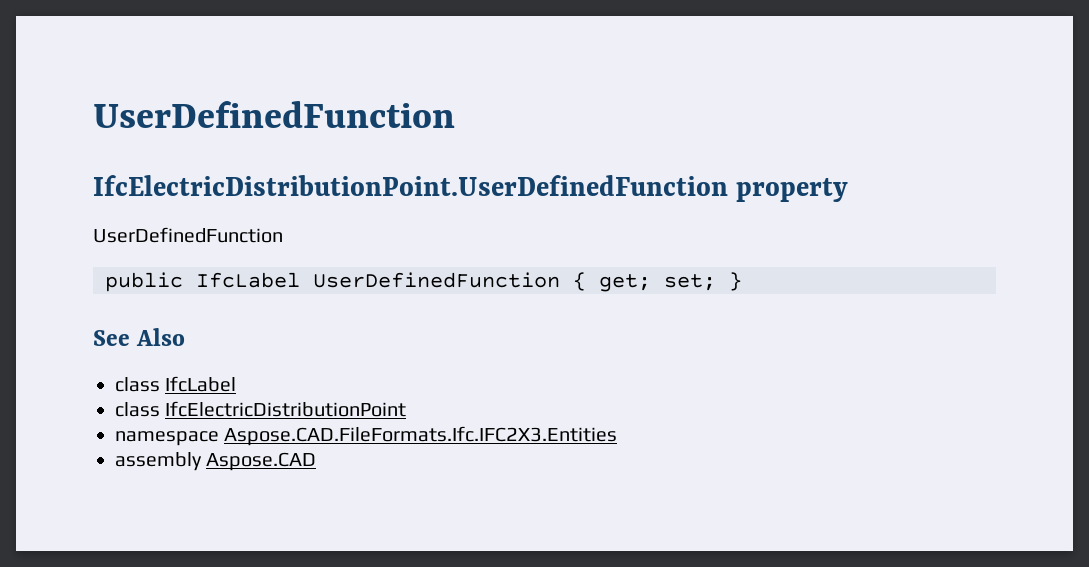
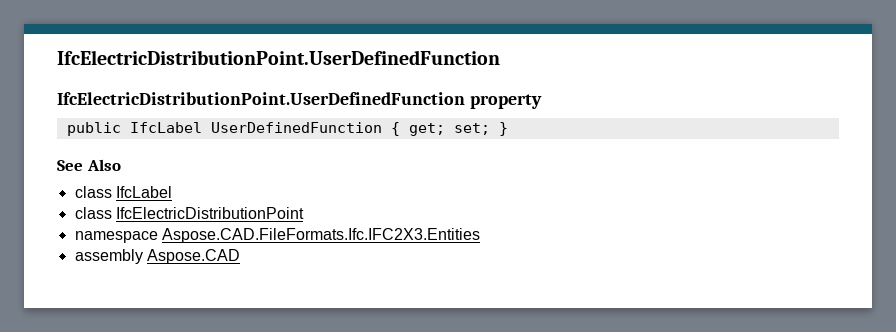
[93,101,455,128] UserDefinedFunction -> [57,50,500,65] IfcElectricDistributionPoint.UserDefinedFunction
[93,227,283,243] // UserDefinedFunction -> (542, 101) none

